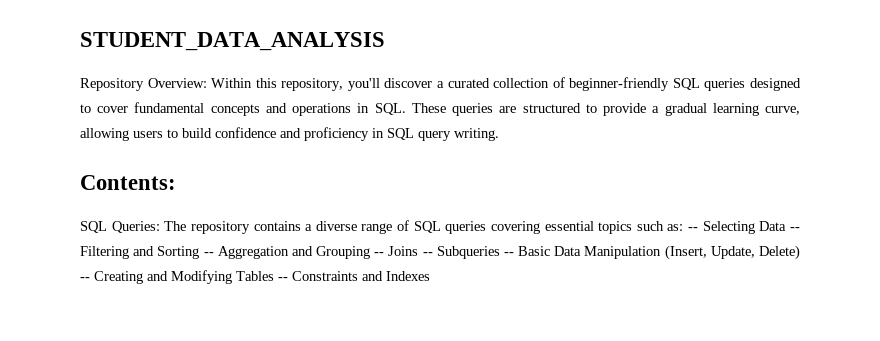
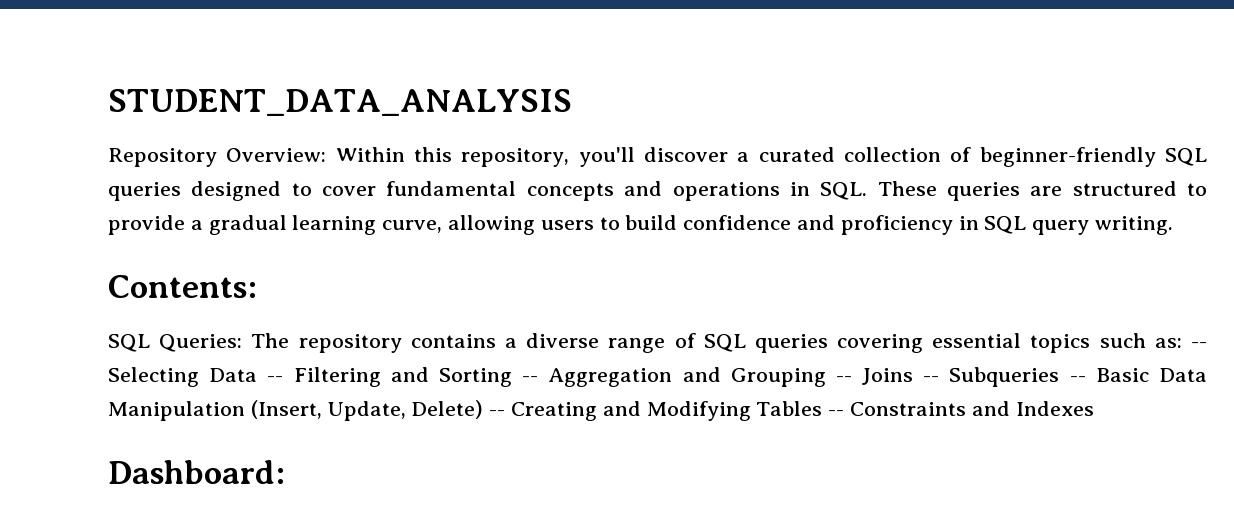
(430, 276) none -> [108,460,285,484] // Dashboard:

